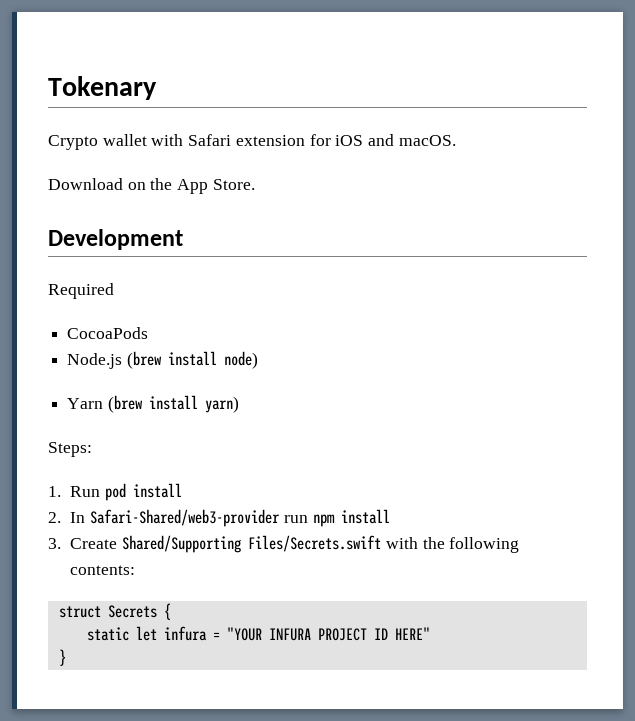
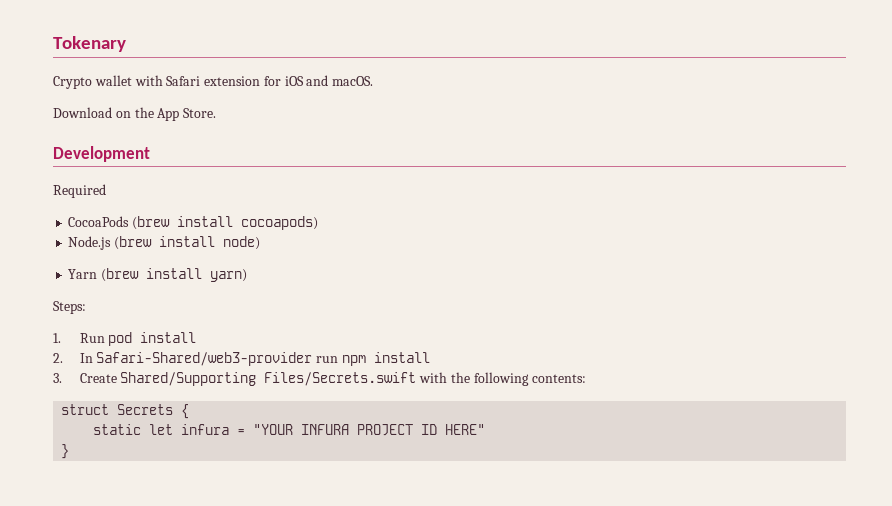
(149, 333) none -> [132,216,319,230] (brew install cocoapods)

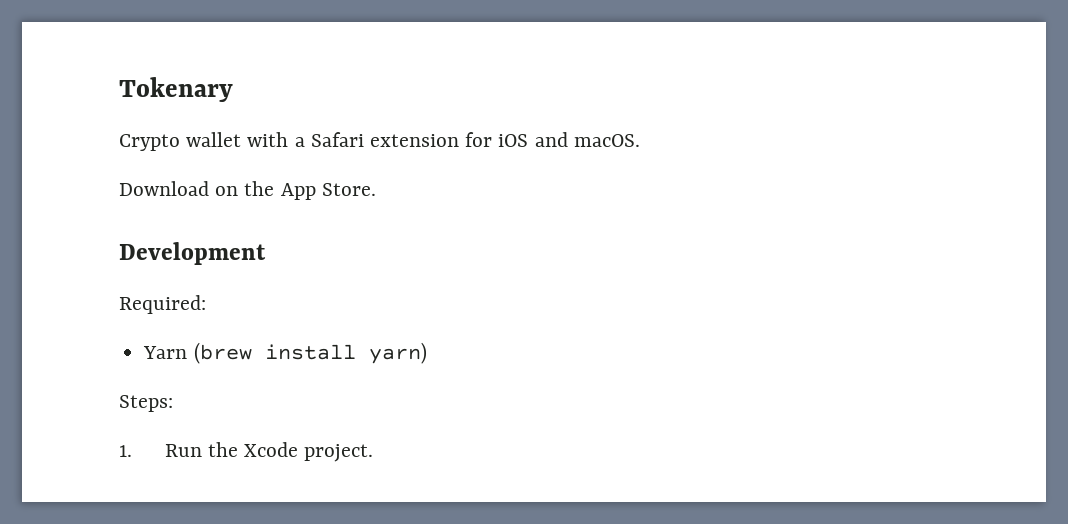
(163, 80) none -> [294,137,305,147] a
[53,184,106,198] [68,216,319,230] [68,236,261,250] Required // CocoaPods (brew install cocoapods) // Node.js (brew install node) -> [119,295,206,314] Required:
[108,332,197,346] [53,352,431,366] [53,372,586,386] [61,404,190,419] [93,424,486,436] [61,444,70,459] pod install // 2. In Safari-Shared/web3-provider run npm install // 3. Create Shared/Supporting Files/Secrets.swift with the following contents: // struct Secrets { // static let infura = "YOUR INFURA PROJECT ID HERE" // } -> [207,442,374,462] the Xcode project.

